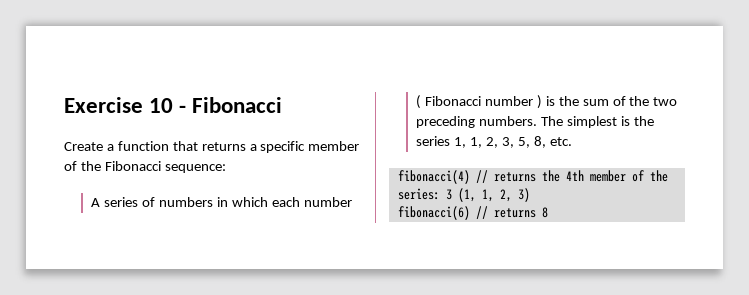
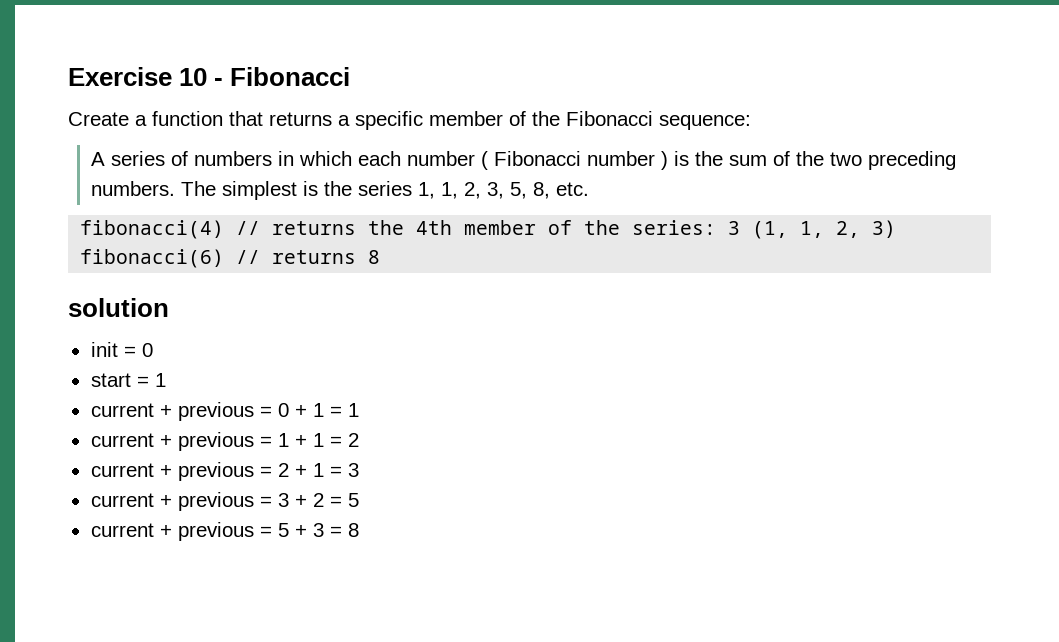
(548, 212) none -> [68,298,169,317] [90,342,153,357] [90,373,166,387] [90,402,359,421] [90,432,359,451] [90,462,359,481] [90,492,359,511] [90,522,359,541] // solution // init = 0 // start = 1 // current + previous = 0 + 1 = 1 // current + previous = 1 + 1 = 2 // current + previous = 2 + 1 = 3 // current + previous = 3 + 2 = 5 // current + previous = 5 + 3 = 8

